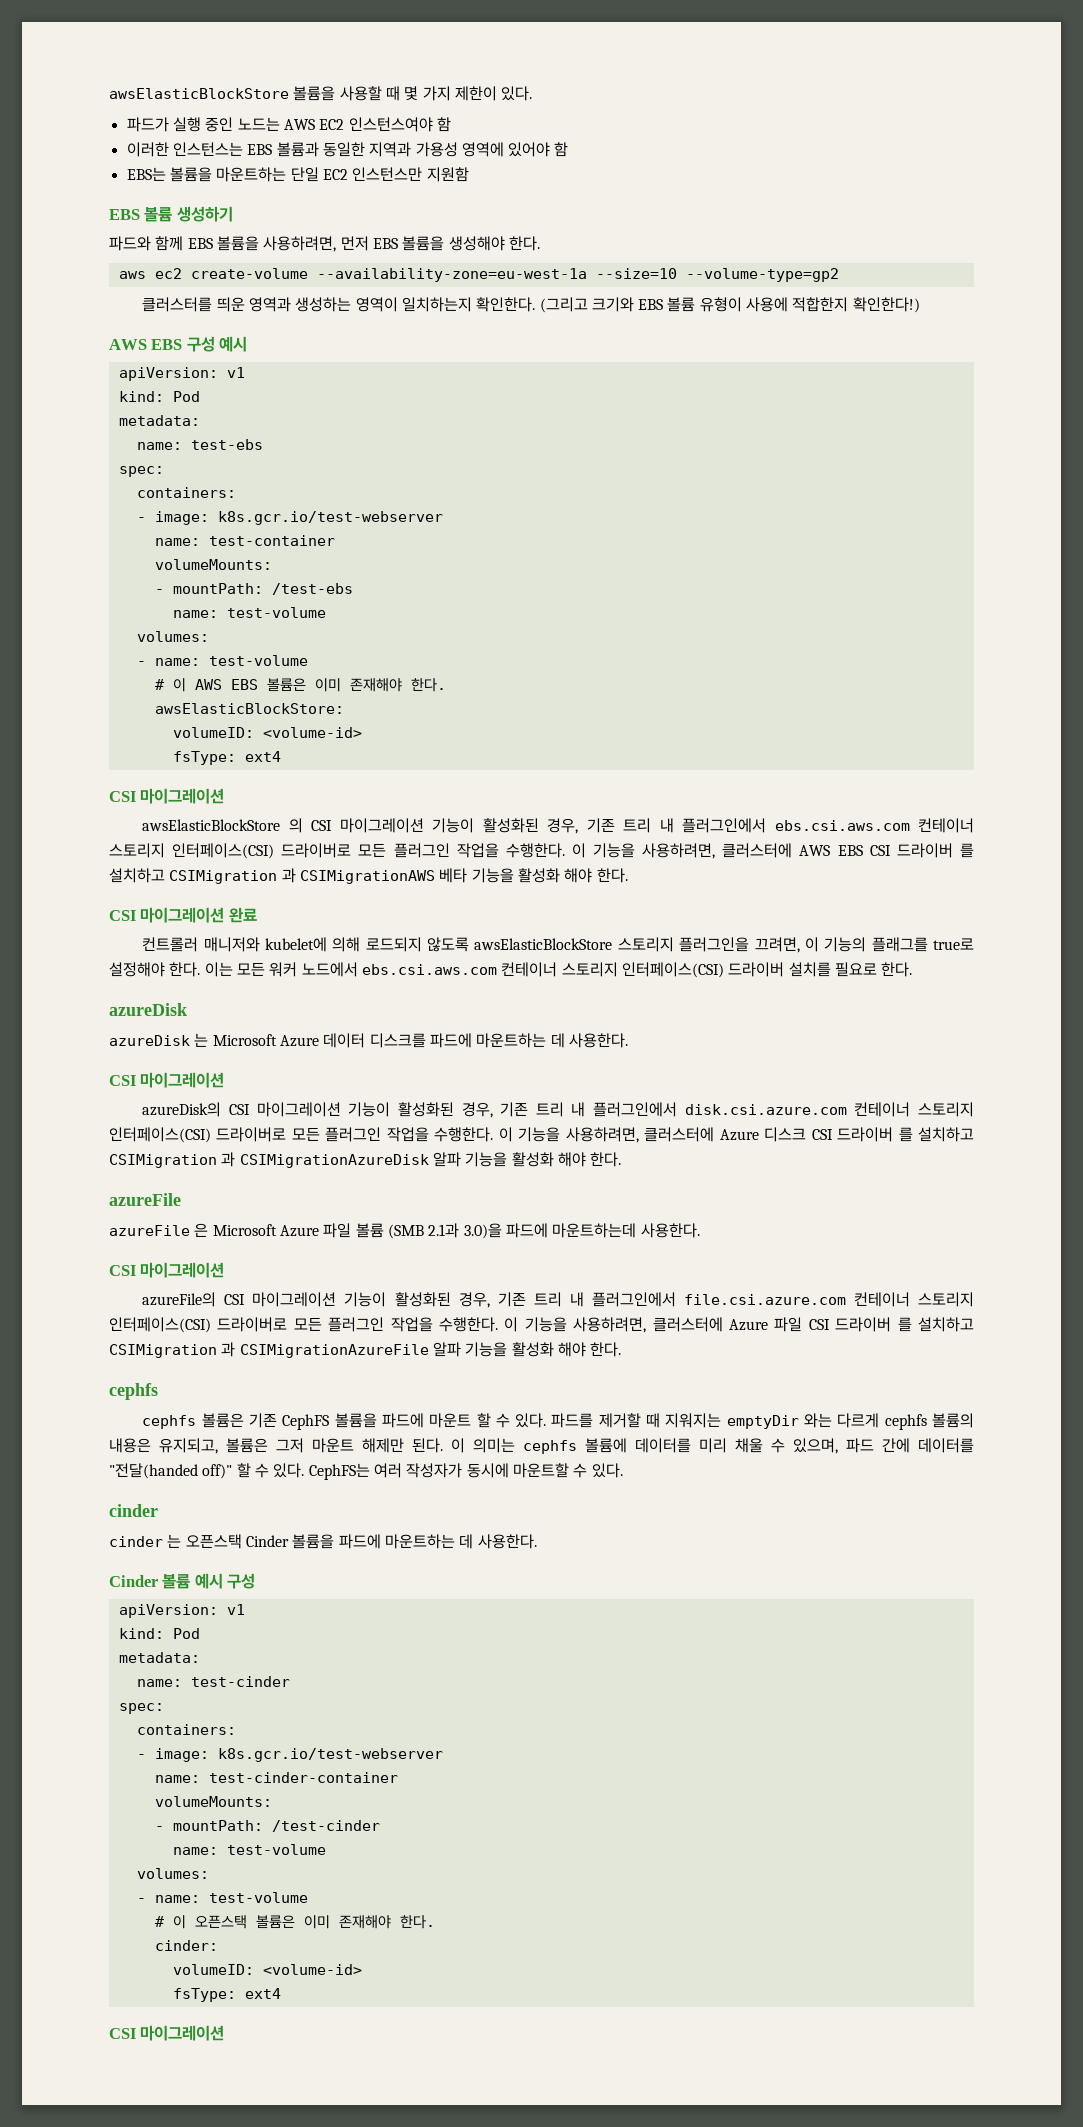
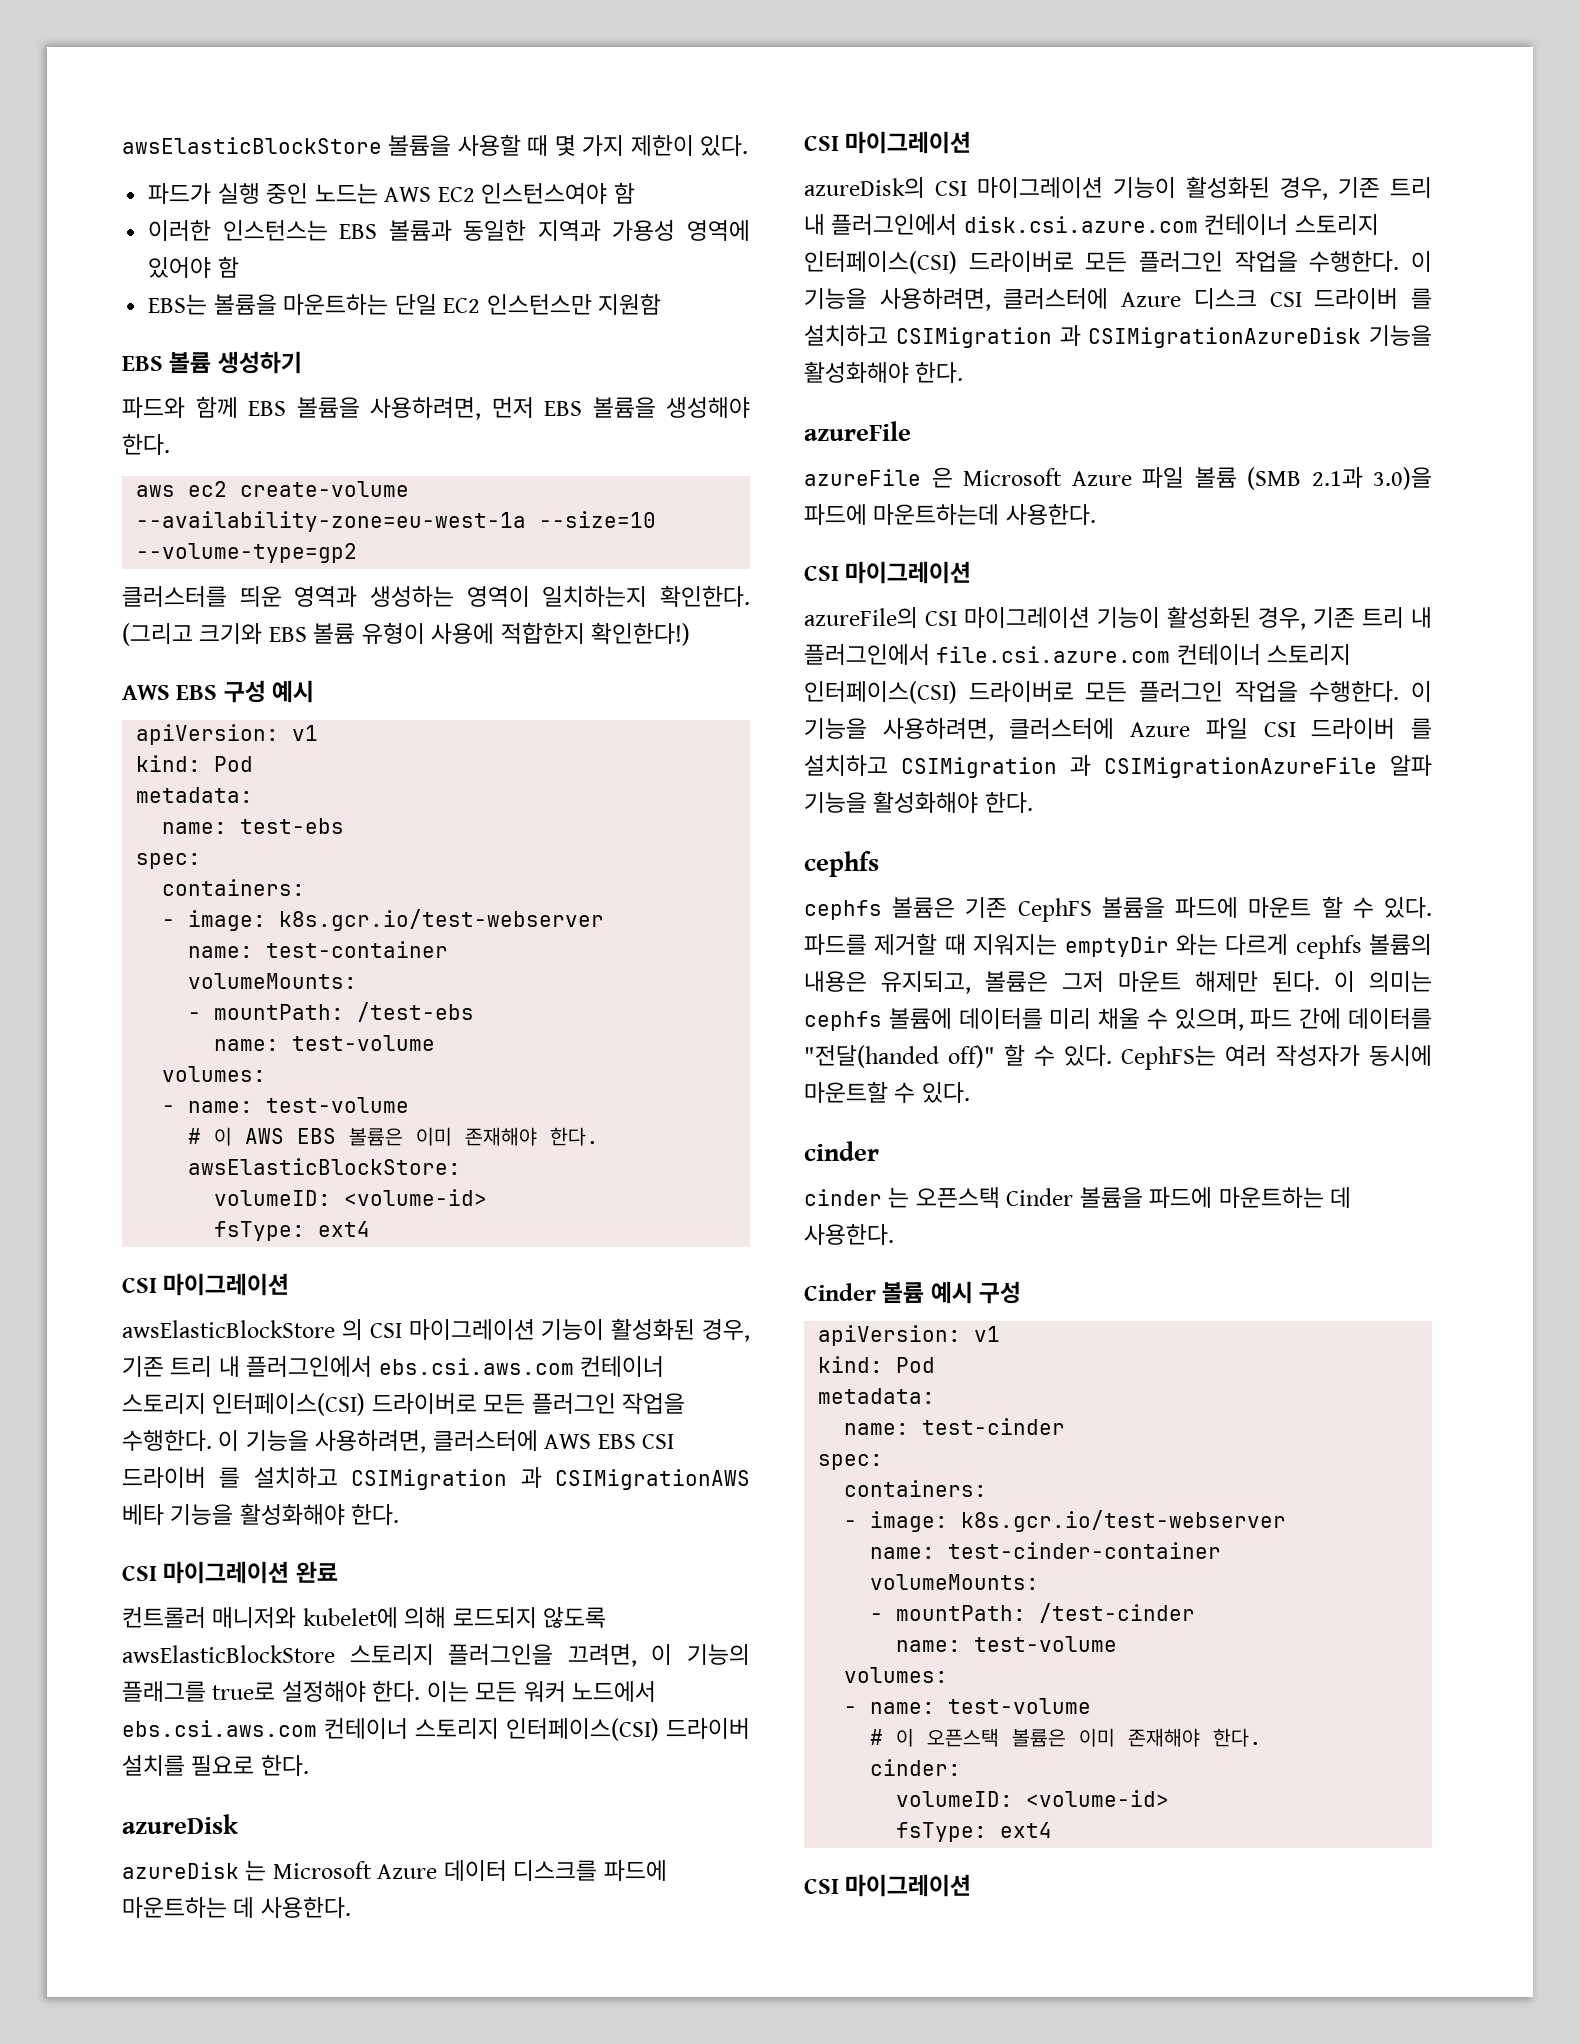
[517,868,593,883] 활성화 해야 -> [239,1503,345,1525] 활성화해야
[432,1152,586,1167] 알파 기능을 활성화 해야 -> [1369,325,1432,346] [804,361,909,383] 기능을 활성화해야
[511,1342,586,1357] 활성화 해야 -> [873,791,979,813] 활성화해야

